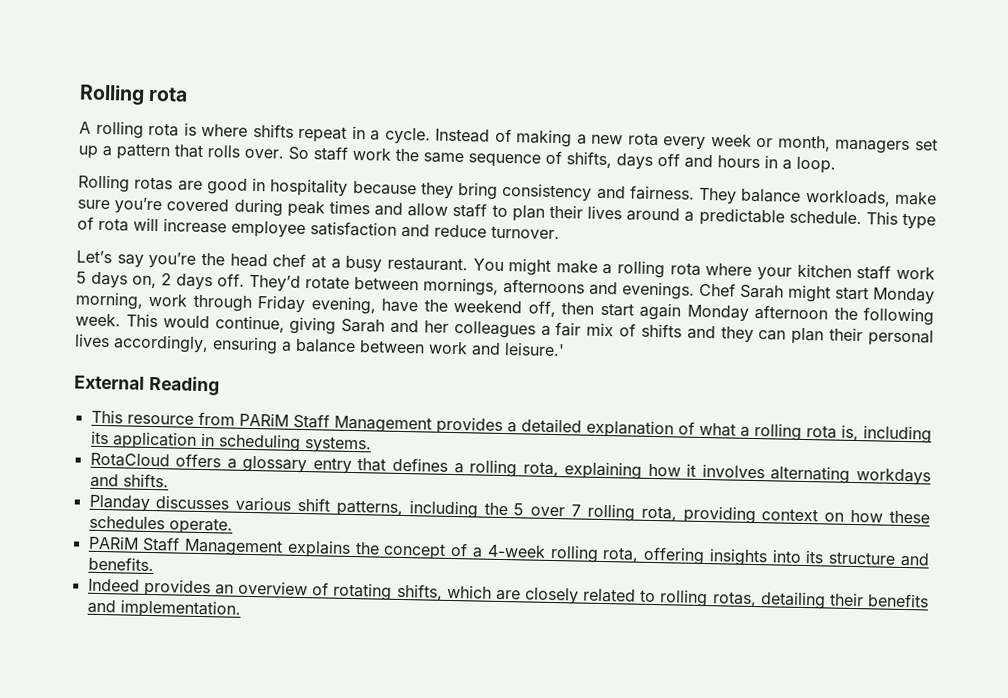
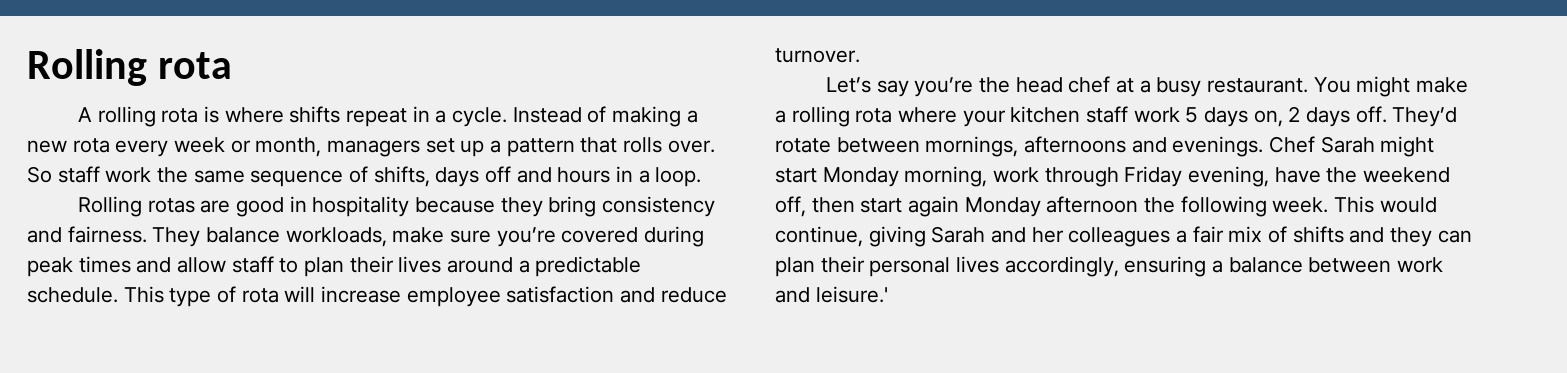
[74,375,220,396] [90,409,932,444] [90,430,372,454] [89,452,931,486] [89,473,169,488] [88,494,930,525] [88,515,233,535] [87,535,930,567] [87,556,154,572] [87,578,929,610] [86,599,241,619] // External Reading // This resource from PARiM Staff Management provides a detailed explanation of what a rolling rota is, including its application in scheduling systems. // RotaCloud offers a glossary entry that defines a rolling rota, explaining how it involves alternating workdays and shifts. // Planday discusses various shift patterns, including the 5 over 7 rolling rota, providing context on how these schedules operate. // PARiM Staff Management explains the concept of a 4-week rolling rota, offering insights into its structure and benefits. // Indeed provides an overview of rotating shifts, which are closely related to rolling rotas, detailing their benefits and implementation. -> (888, 294) none

